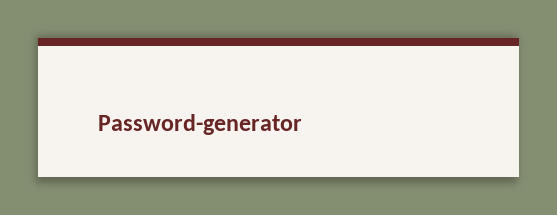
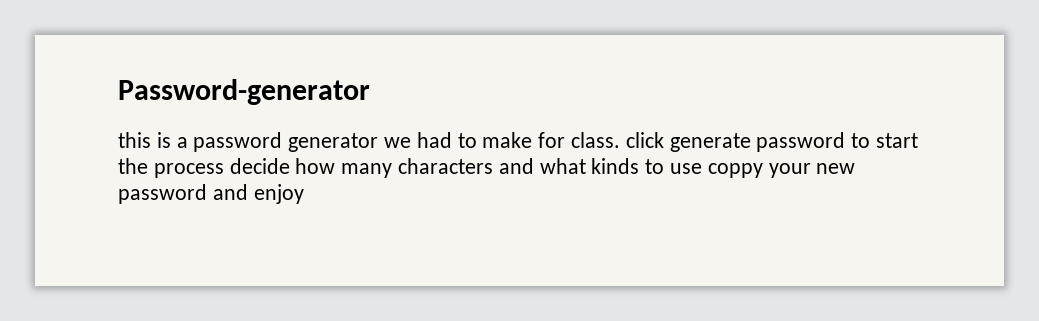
(302, 124) none -> [118,132,919,152] [118,158,856,178] [118,184,304,204] // this is a password generator we had to make for class. click generate password to start the process decide how many characters and what kinds to use coppy your new password and enjoy

